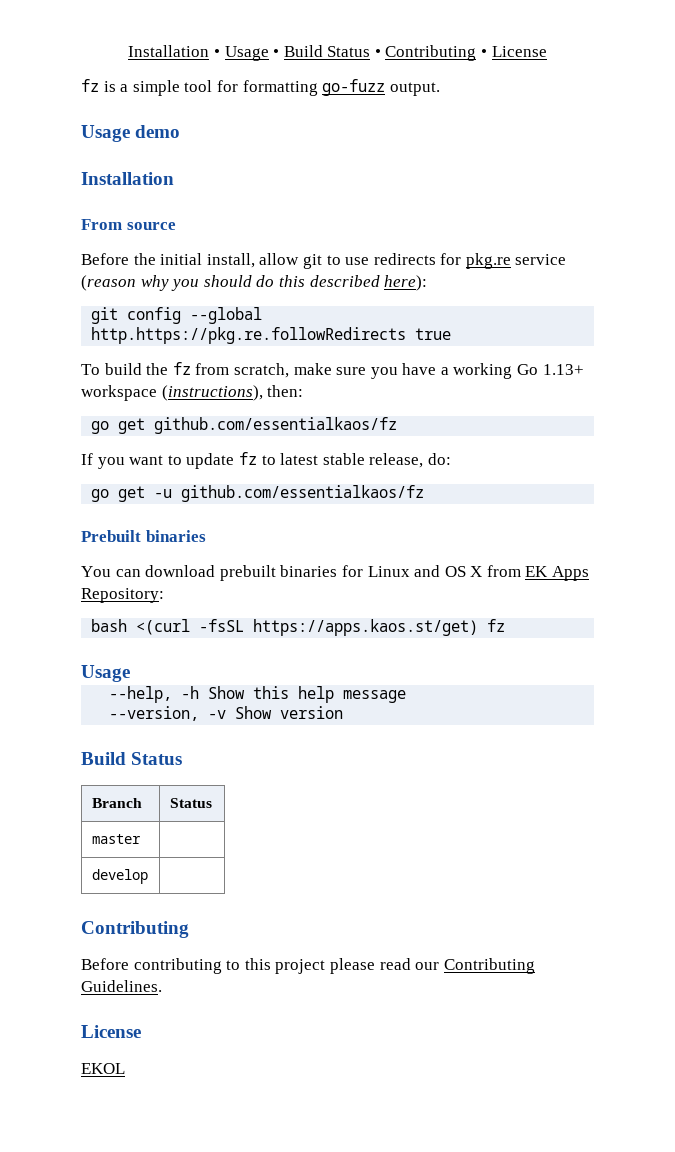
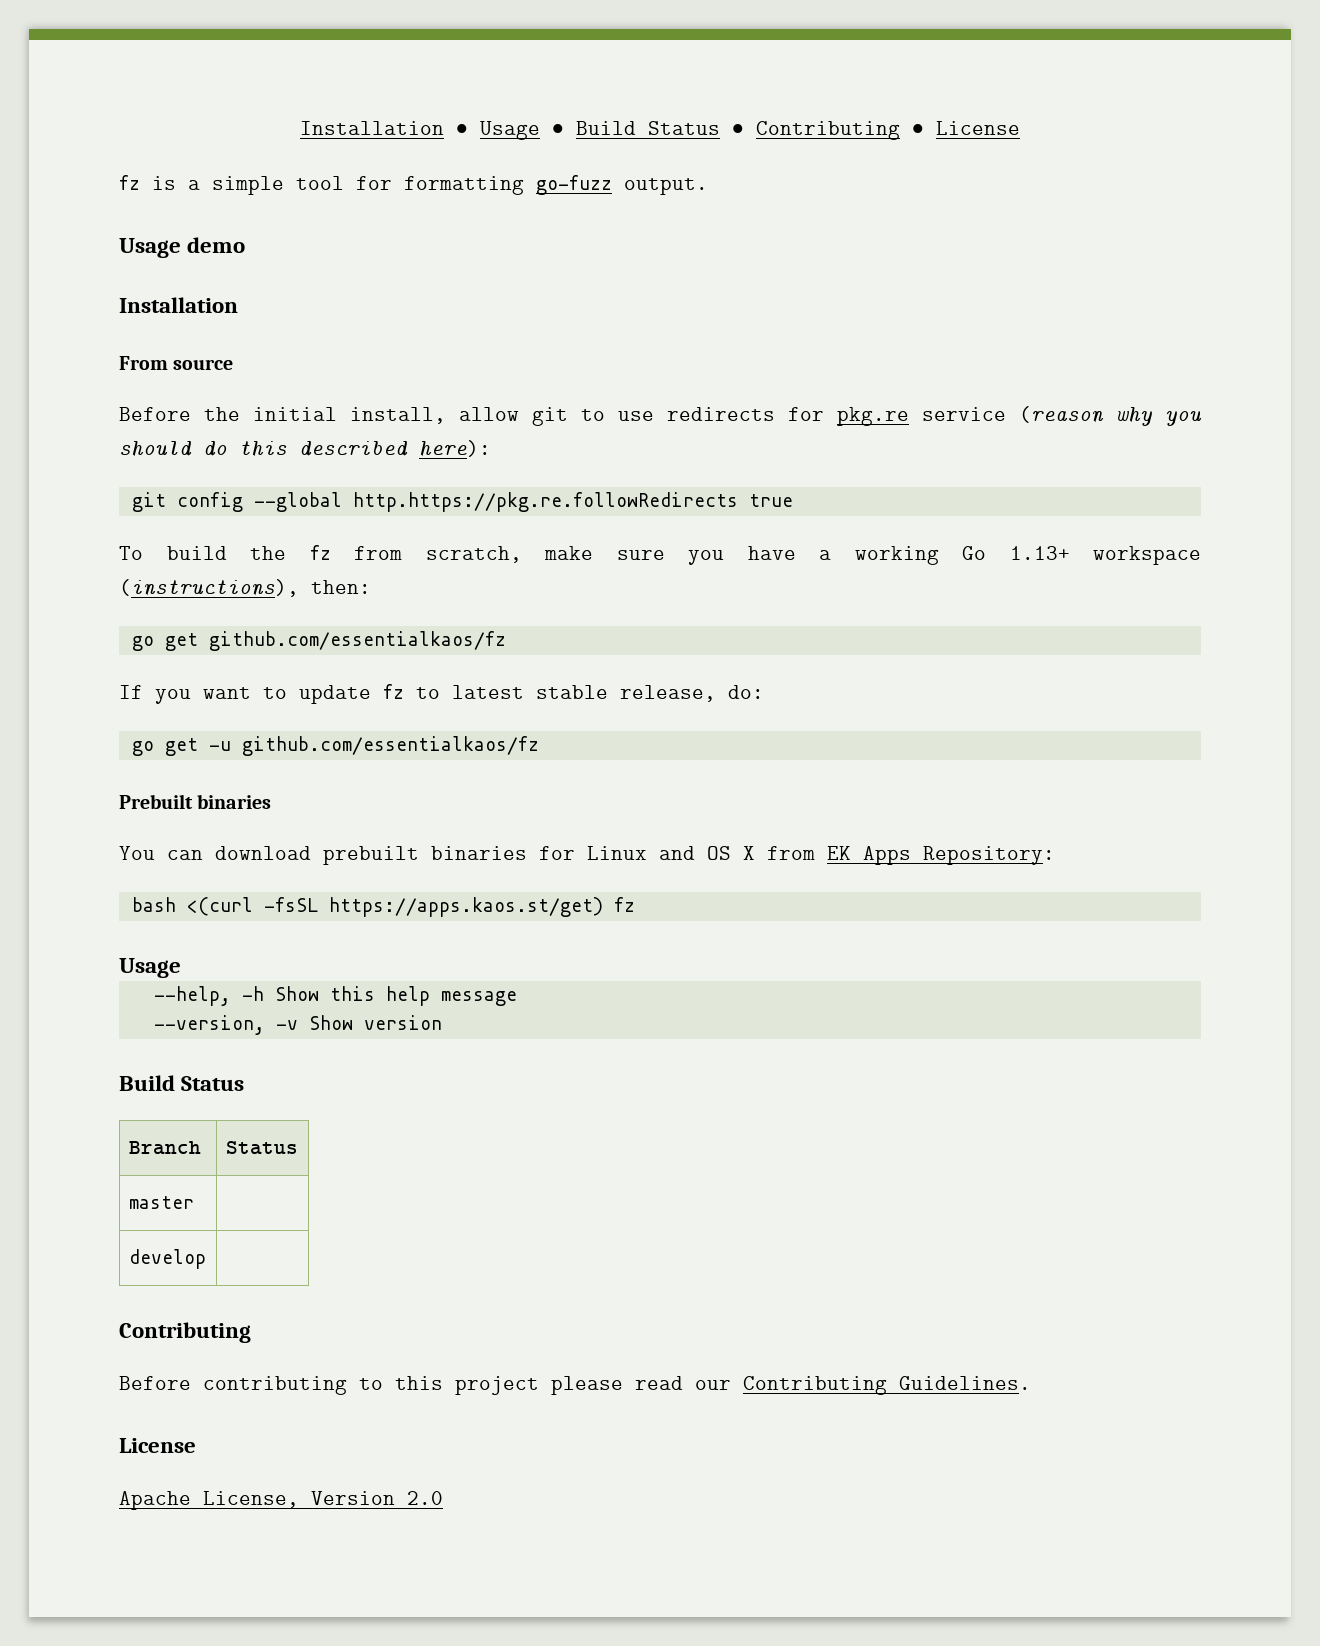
[81,1063,125,1074] EKOL -> [119,1491,443,1510] Apache License, Version 2.0

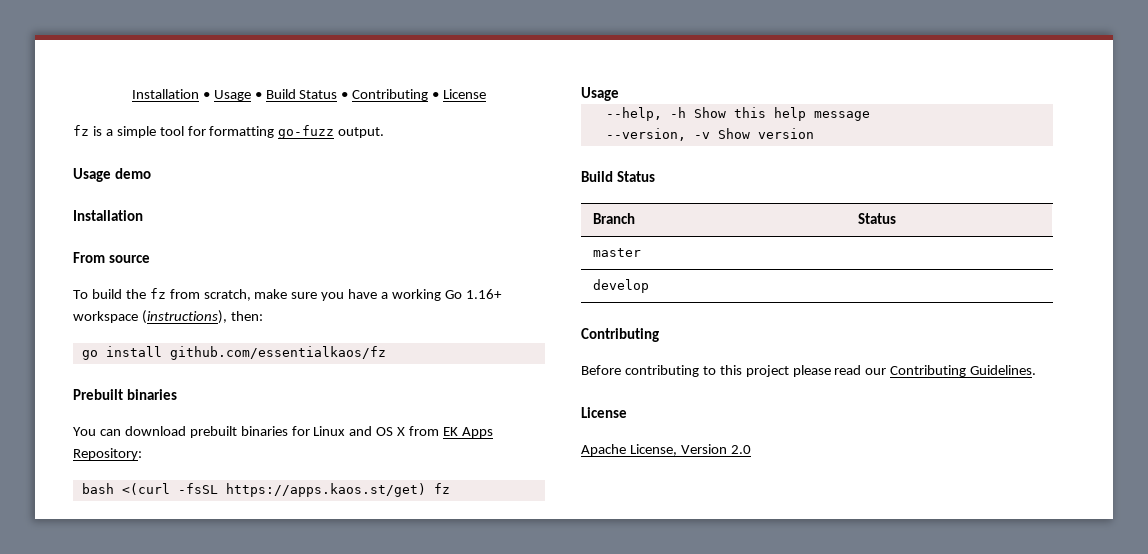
[119,406,1202,426] [119,440,491,457] [131,492,793,512] // Before the initial install, allow git to use redirects for pkg.re service (reason why you should do this described here): // git config --global http.https://pkg.re.followRedirects true -> (150, 259) none
[1009,546,1070,560] 1.13+ -> [465,289,502,299] 1.16+
[164,631,506,651] [119,684,764,704] [131,738,231,756] get github.com/essentialkaos/fz // If you want to update fz to latest stable release, do: // go get -u -> [105,346,162,357] install

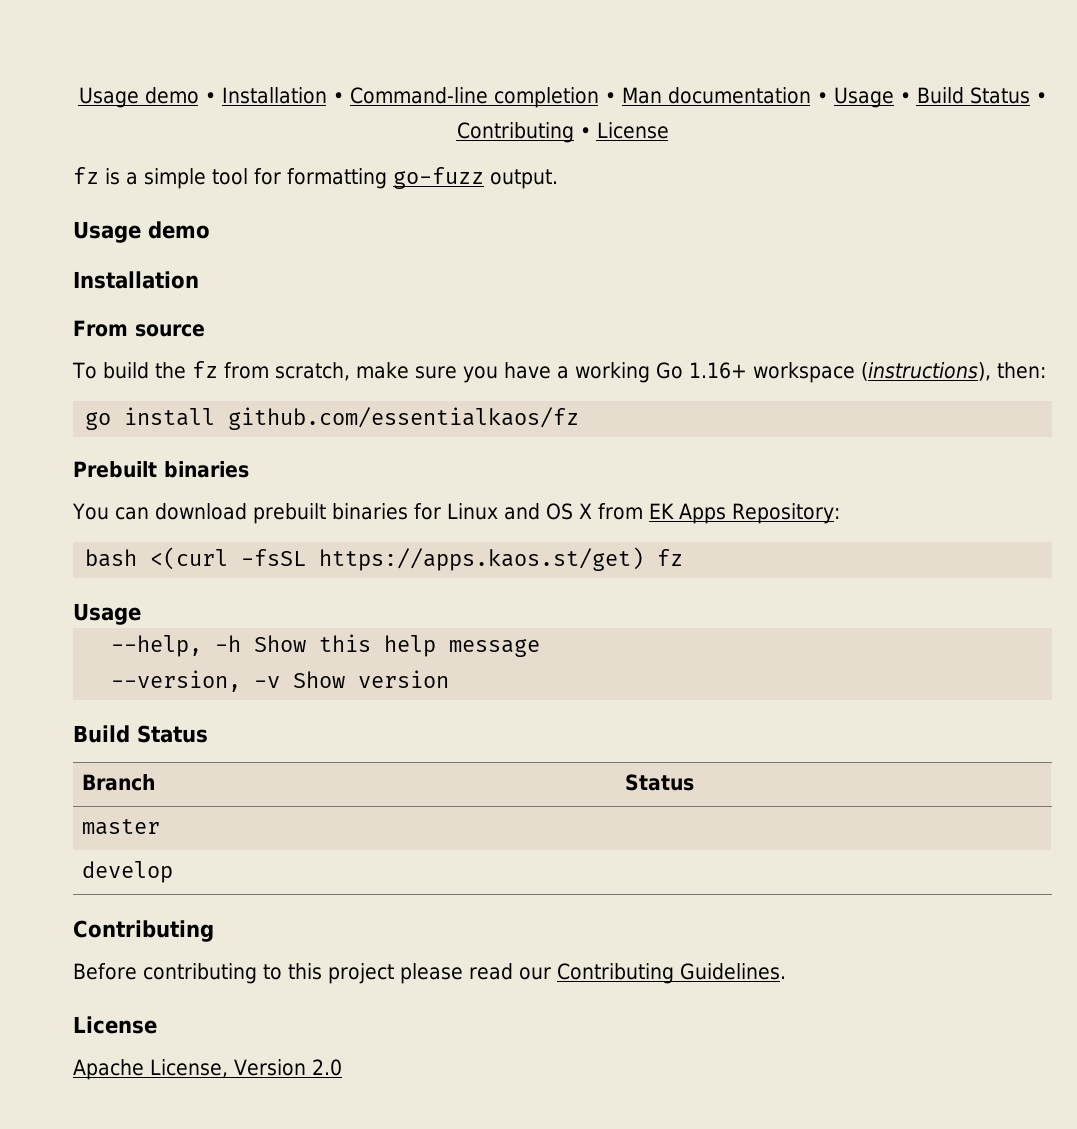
[131,89,199,99] Installation -> [78,87,811,108] Usage demo • Installation • Command-line completion • Man documentation

